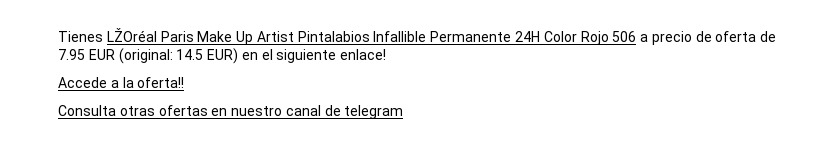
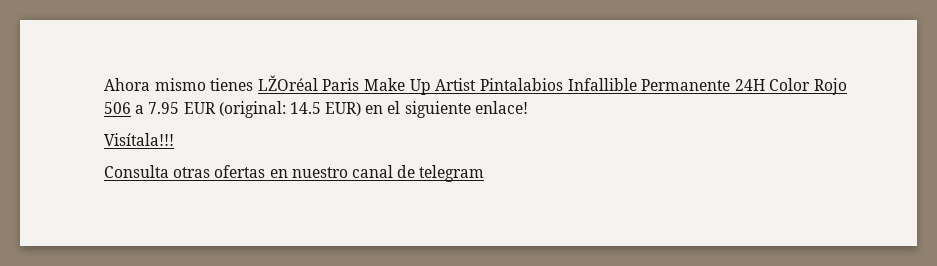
[58,31,103,42] Tienes -> [104,78,254,91] Ahora mismo tienes
[651,31,777,45] precio de oferta de -> (145, 109) none
[58,77,185,88] Accede a la oferta!! -> [104,133,174,146] Visítala!!!

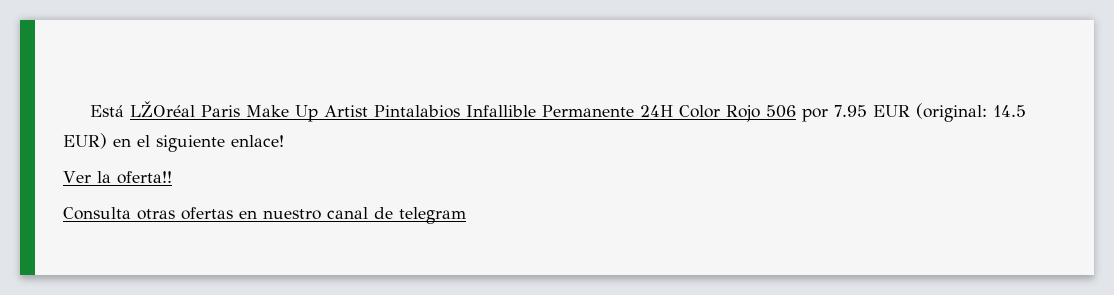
[104,78,254,91] Ahora mismo tienes -> [90,105,125,117] Está
[135,105,145,114] a -> [802,108,829,122] por
[104,133,174,146] Visítala!!! -> [63,171,172,184] Ver la oferta!!

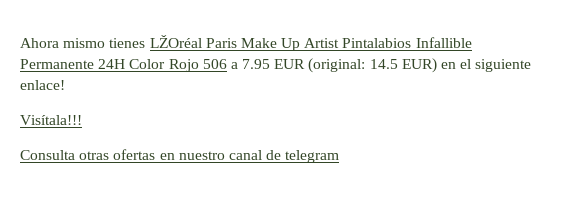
[90,105,125,117] Está -> [20,38,146,48] Ahora mismo tienes
[802,108,829,122] por -> [230,62,238,69] a
[63,171,172,184] Ver la oferta!! -> [20,115,82,125] Visítala!!!

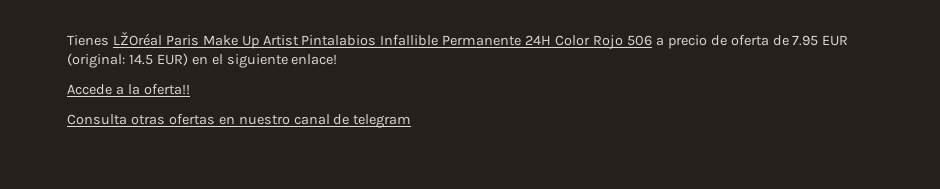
[20,38,146,48] Ahora mismo tienes -> [67,35,109,46] Tienes
(238, 65) none -> [667,35,789,49] precio de oferta de
[20,115,82,125] Visítala!!! -> [67,84,190,95] Accede a la oferta!!

